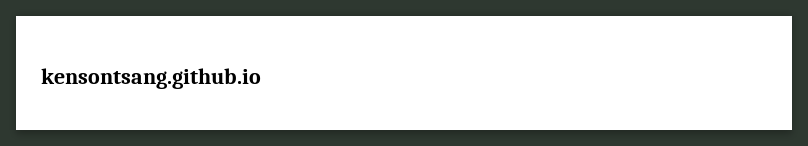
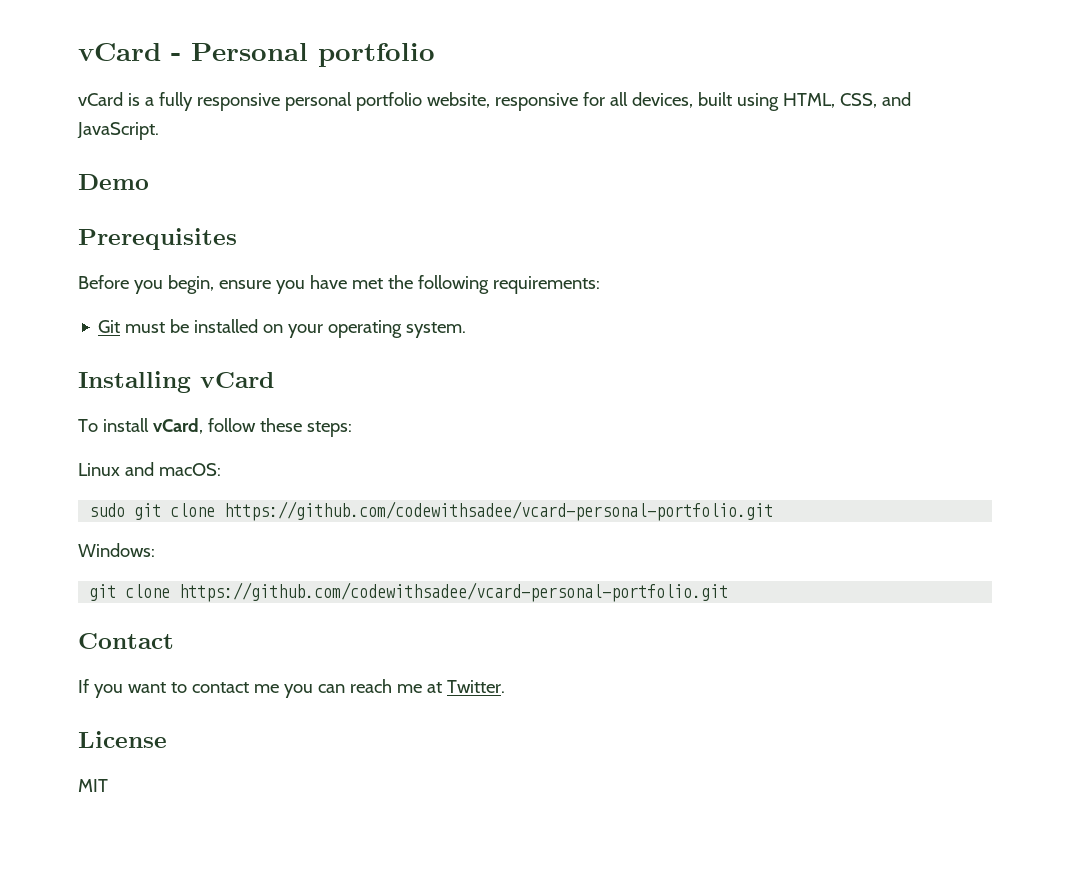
[41,68,261,89] kensontsang.github.io -> [78,43,435,67] [78,92,911,111] [77,122,159,140] [78,174,149,190] [78,228,237,250] [78,275,600,294] [98,319,467,338] [78,371,274,393] [78,418,352,437] [78,462,221,476] [89,501,774,521] [78,543,155,557] [89,582,729,602] [78,633,174,649] [78,679,505,698] [78,731,167,748] [78,779,108,792] vCard - Personal portfolio // vCard is a fully responsive personal portfolio website, responsive for all devices, built using HTML, CSS, and JavaScript. // Demo // Prerequisites // Before you begin, ensure you have met the following requirements: // Git must be installed on your operating system. // Installing vCard // To install vCard, follow these steps: // Linux and macOS: // sudo git clone https://github.com/codewithsadee/vcard-personal-portfolio.git // Windows: // git clone https://github.com/codewithsadee/vcard-personal-portfolio.git // Contact // If you want to contact me you can reach me at Twitter. // License // MIT

